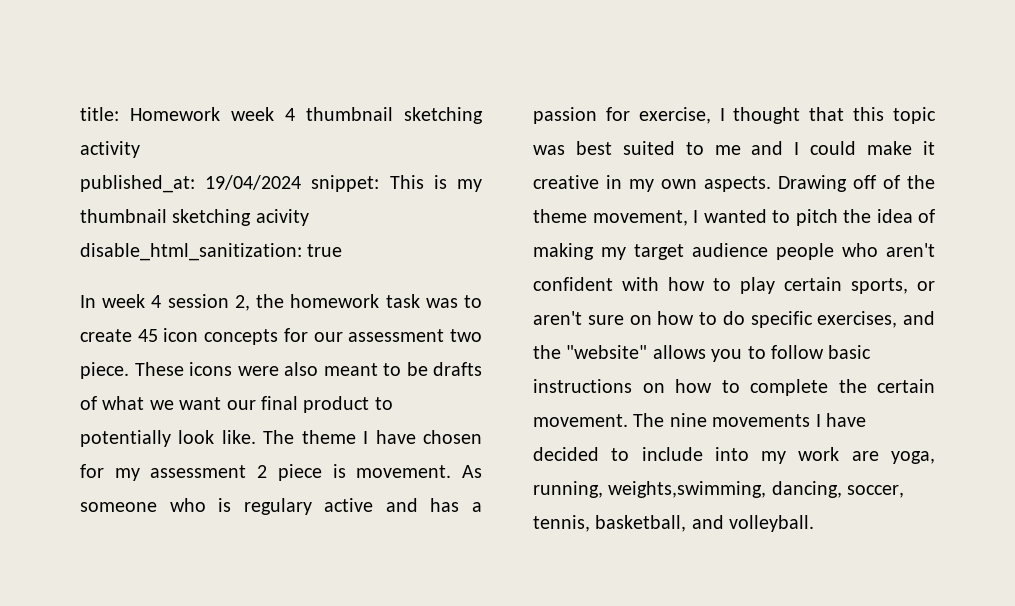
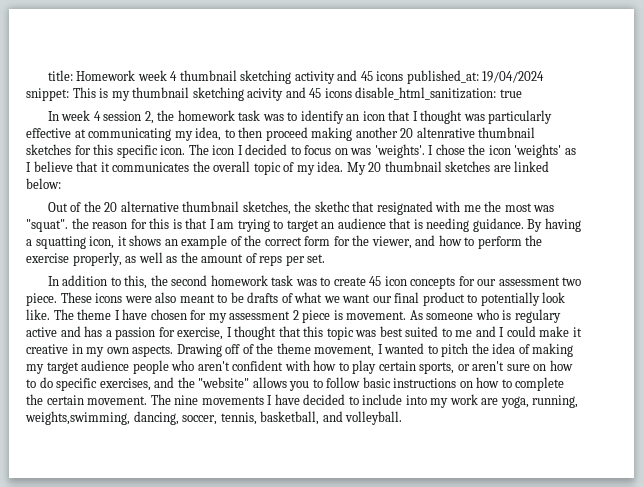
(140, 149) // -> [337,70,404,81] and 45 icons
(309, 217) none -> [285,87,352,98] and 45 icons
(483, 301) none -> [300,110,553,124] [26,127,536,141] [26,144,576,158] [26,161,550,175] [26,178,61,189] [47,201,555,215] [26,218,581,232] [26,235,543,249] [26,252,326,266] [47,275,331,289] identify an icon that I thought was particularly effective at communicating my idea, to then proceed making another 20 altenrative thumbnail sketches for this specific icon. The icon I decided to focus on was 'weights'. I chose the icon 'weights' as I believe that it communicates the overall topic of my idea. My 20 thumbnail sketches are linked below: // Out of the 20 alternative thumbnail sketches, the skethc that resignated with me the most was "squat". the reason for this is that I am trying to target an audience that is needing guidance. By having a squatting icon, it shows an example of the correct form for the viewer, and how to perform the exercise properly, as well as the amount of reps per set. // In addition to this, the second homework task was to

